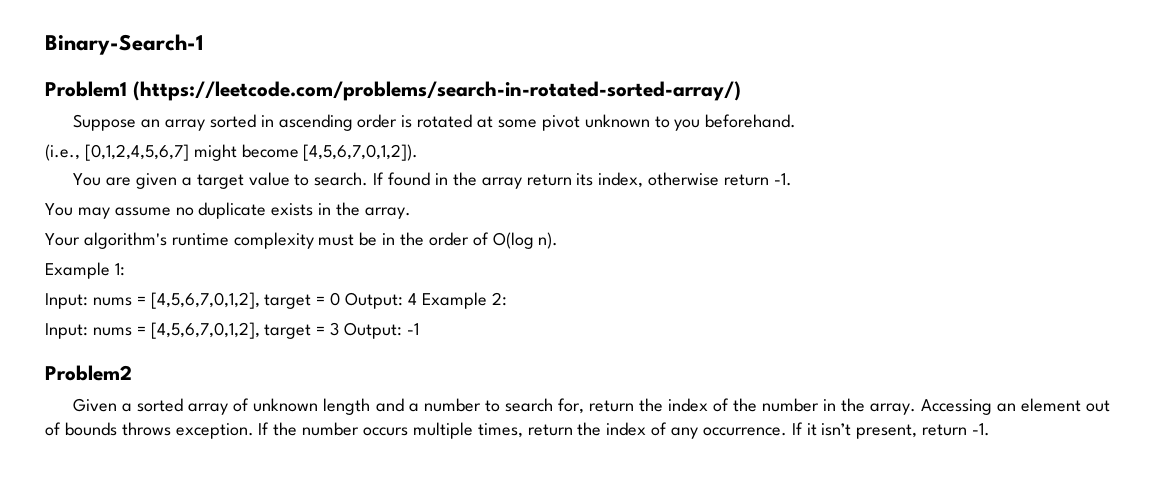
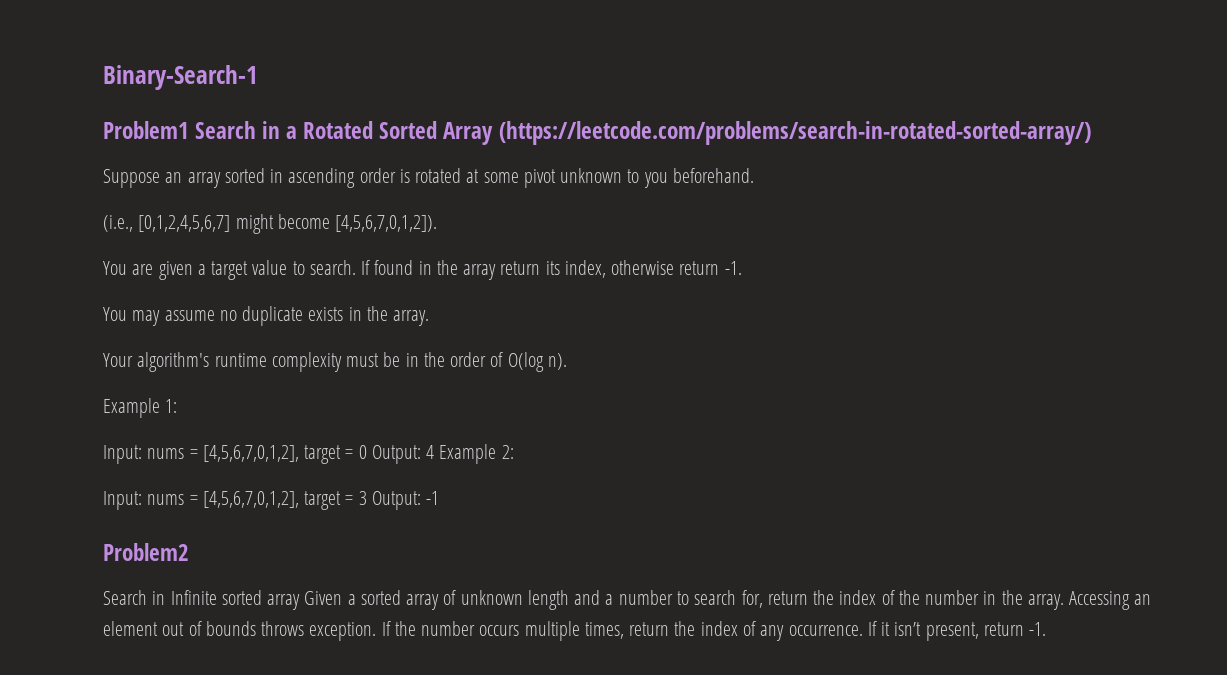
(127, 89) none -> [195,121,494,145] Search in a Rotated Sorted Array
(132, 373) none -> [103,590,301,610] Search in Infinite sorted array

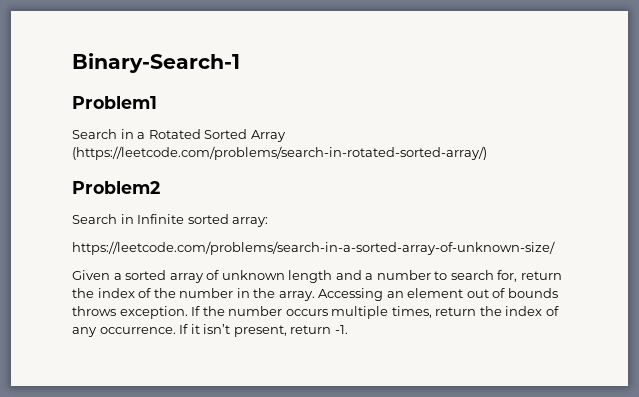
(189, 130) none -> (157, 102) //
[103,168,754,188] [103,214,438,234] [103,260,742,280] [103,306,430,326] [103,352,567,372] [103,398,178,418] [103,444,514,464] [103,491,440,510] // Suppose an array sorted in ascending order is rotated at some pivot unknown to you beforehand. // (i.e., [0,1,2,4,5,6,7] might become [4,5,6,7,0,1,2]). // You are given a target value to search. If found in the array return its index, otherwise return -1. // You may assume no duplicate exists in the array. // Your algorithm's runtime complexity must be in the order of O(log n). // Example 1: // Input: nums = [4,5,6,7,0,1,2], target = 0 Output: 4 Example 2: // Input: nums = [4,5,6,7,0,1,2], target = 3 Output: -1 -> (487, 153) none
[267,594,301,610] array -> [232,217,269,227] [72,241,555,255] array: // https://leetcode.com/problems/search-in-a-sorted-array-of-unknown-size/ //

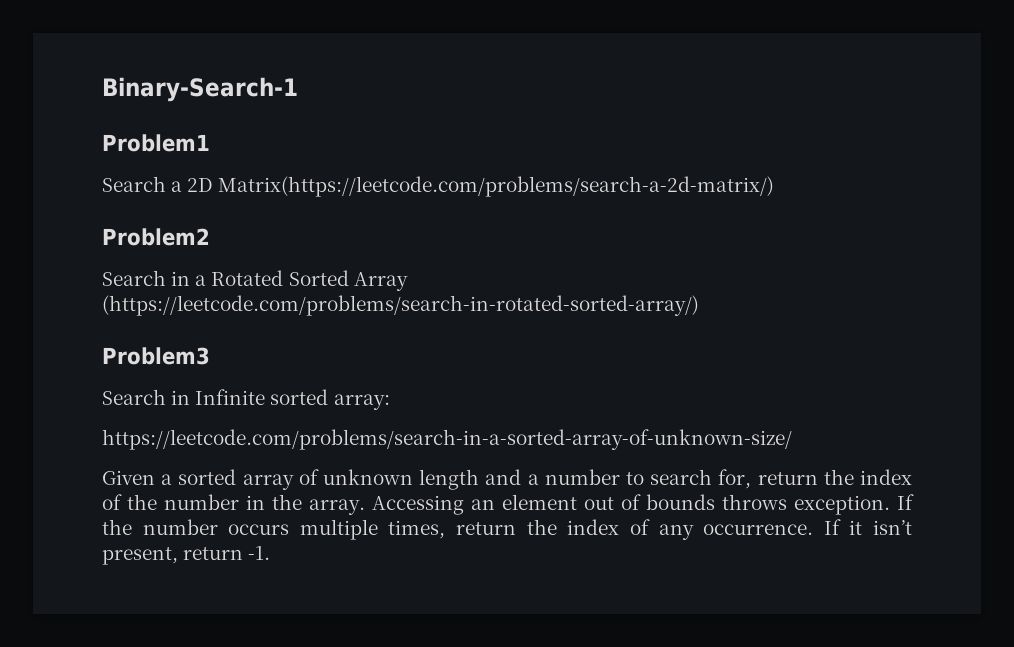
(157, 102) none -> [102,176,775,197] [102,228,210,246] // Search a 2D Matrix(https://leetcode.com/problems/search-a-2d-matrix/) // Problem2
[72,181,160,194] Problem2 -> [102,347,210,365] Problem3

